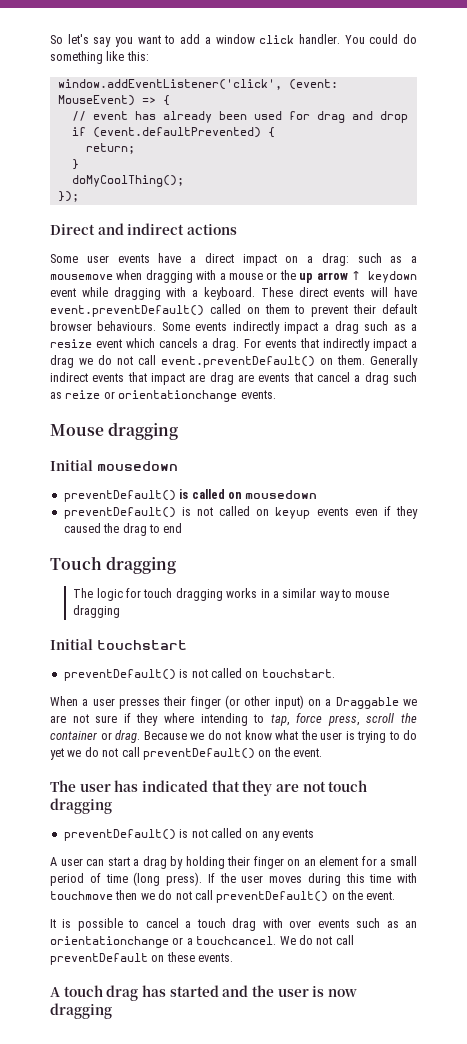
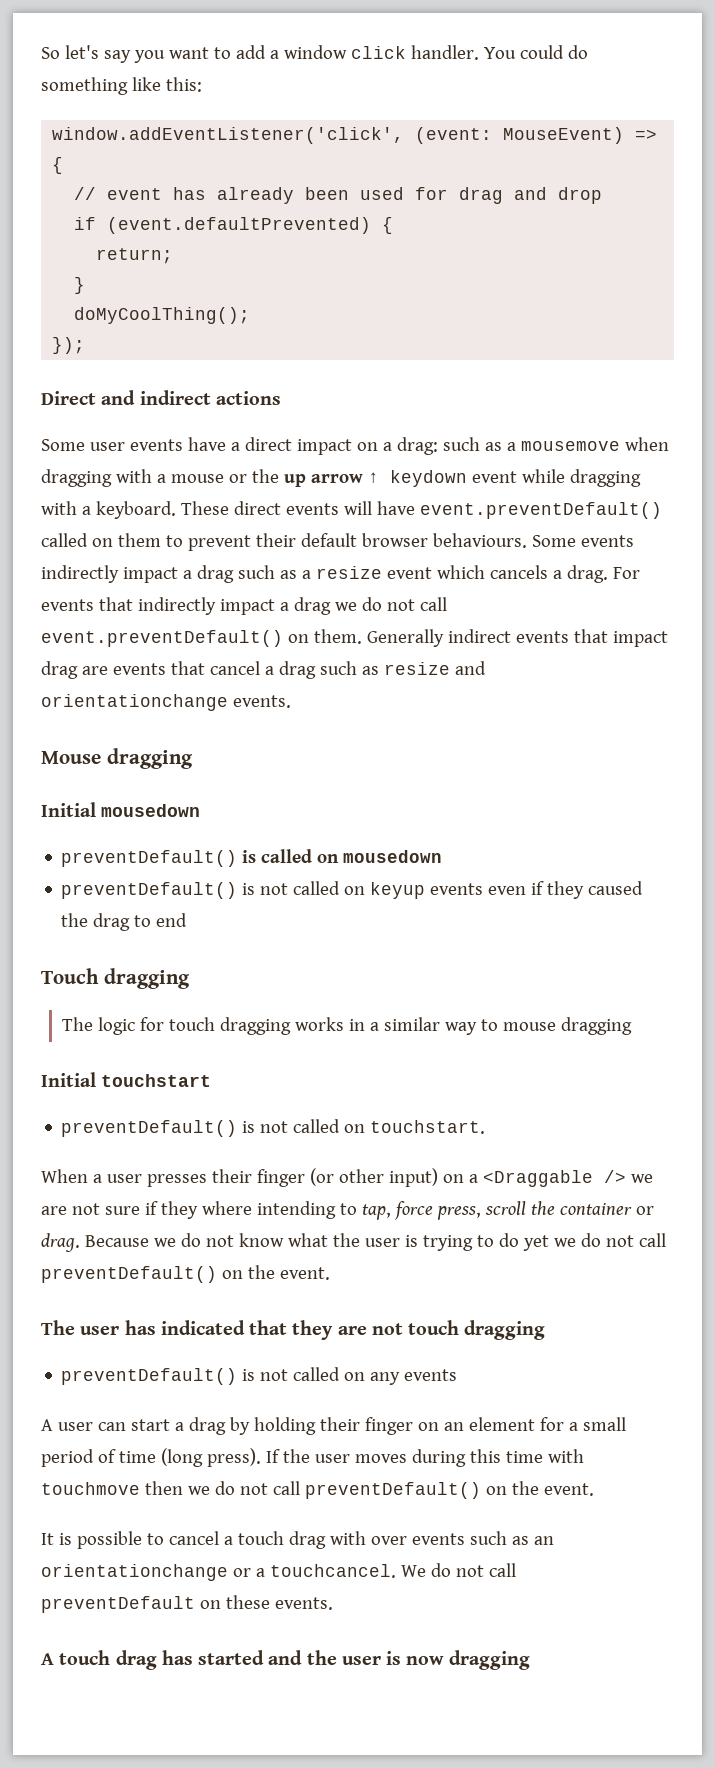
[189,374,206,382] are -> (668, 639) none
[65,390,115,399] reize or -> [383,661,486,675] resize and
[335,697,399,709] Draggable -> [482,1170,626,1187] <Draggable />

